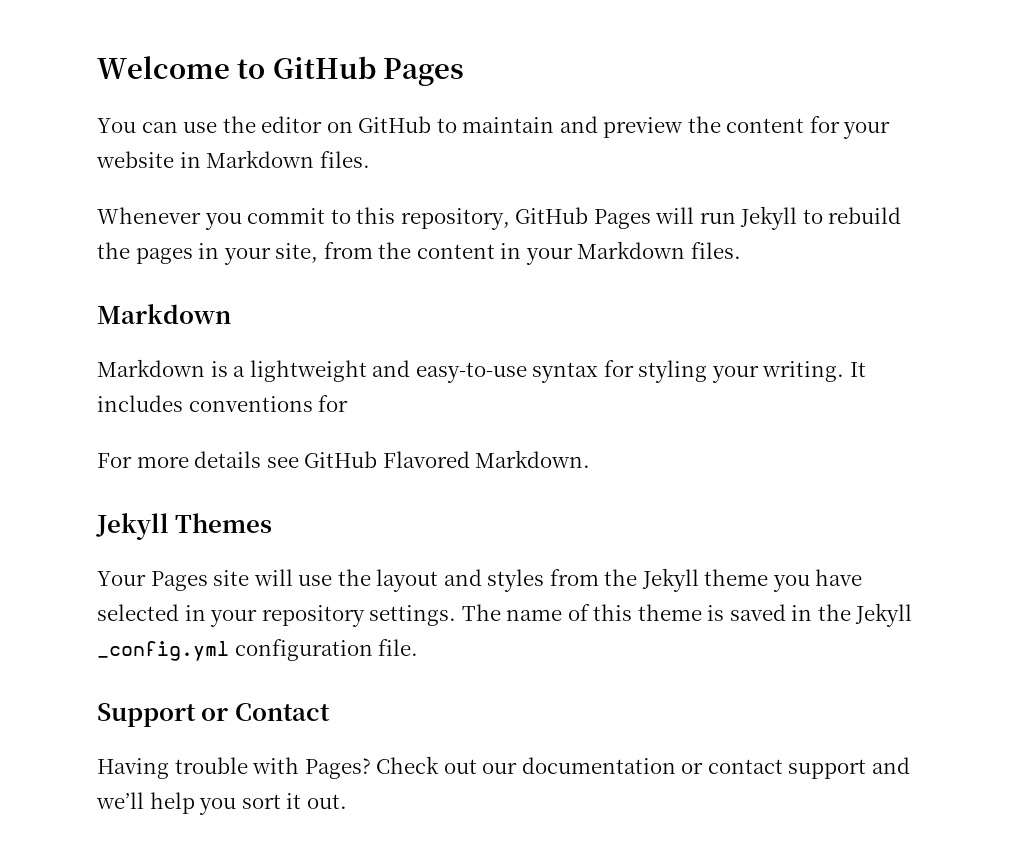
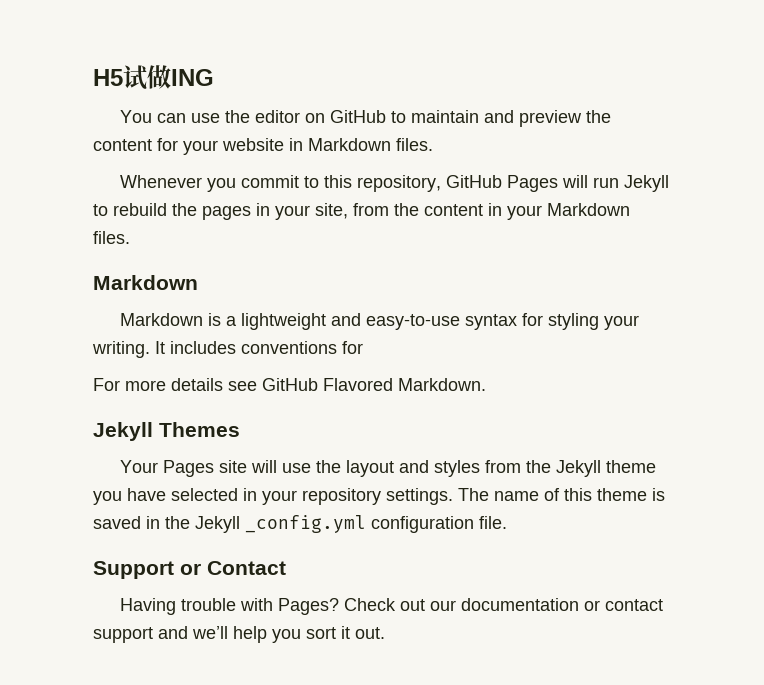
[97,56,465,86] Welcome to GitHub Pages -> [93,65,214,90] H5试做ING

